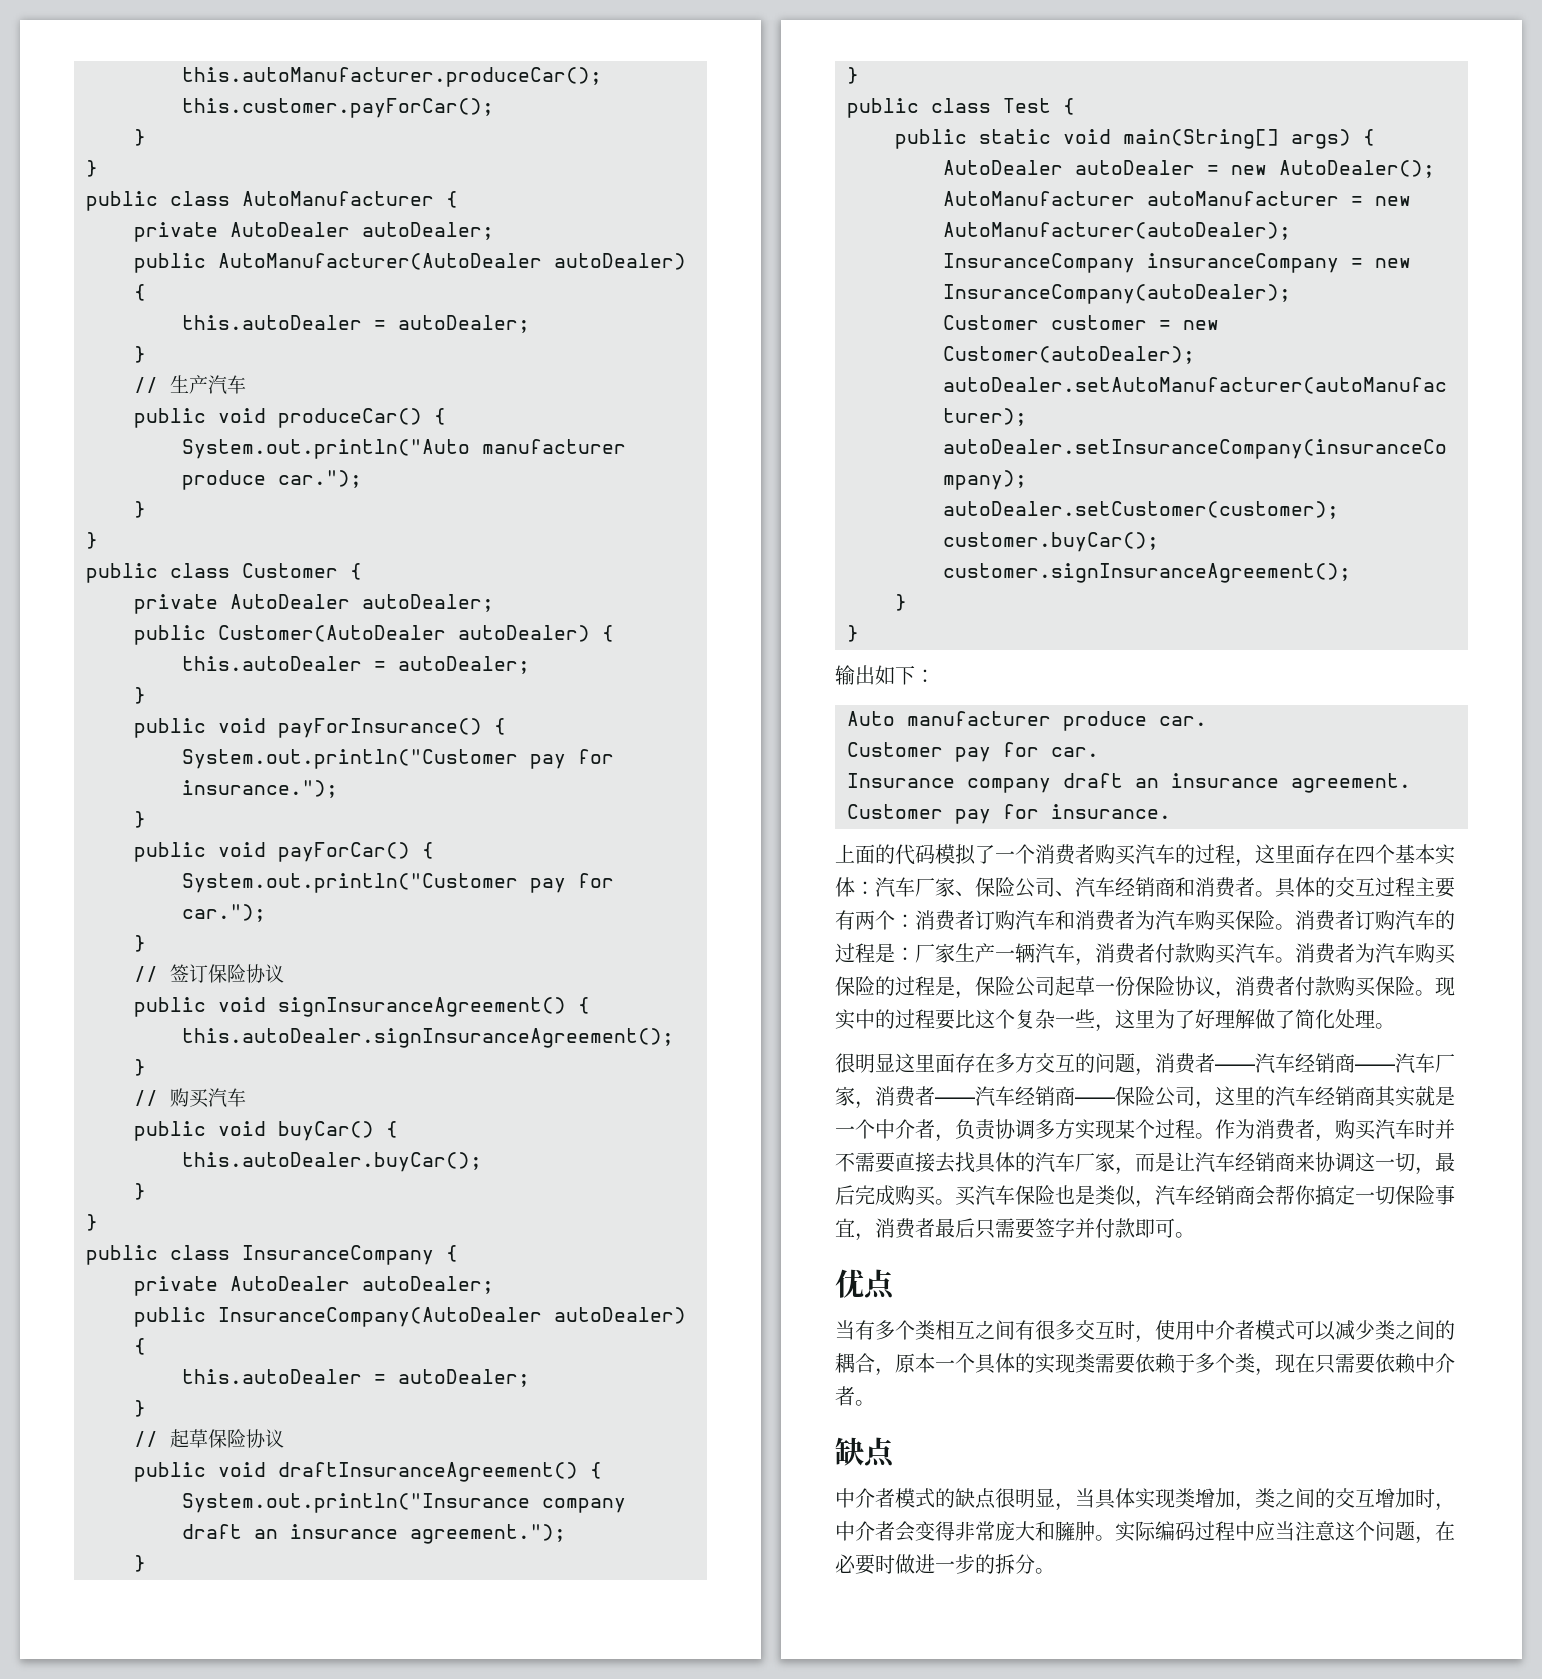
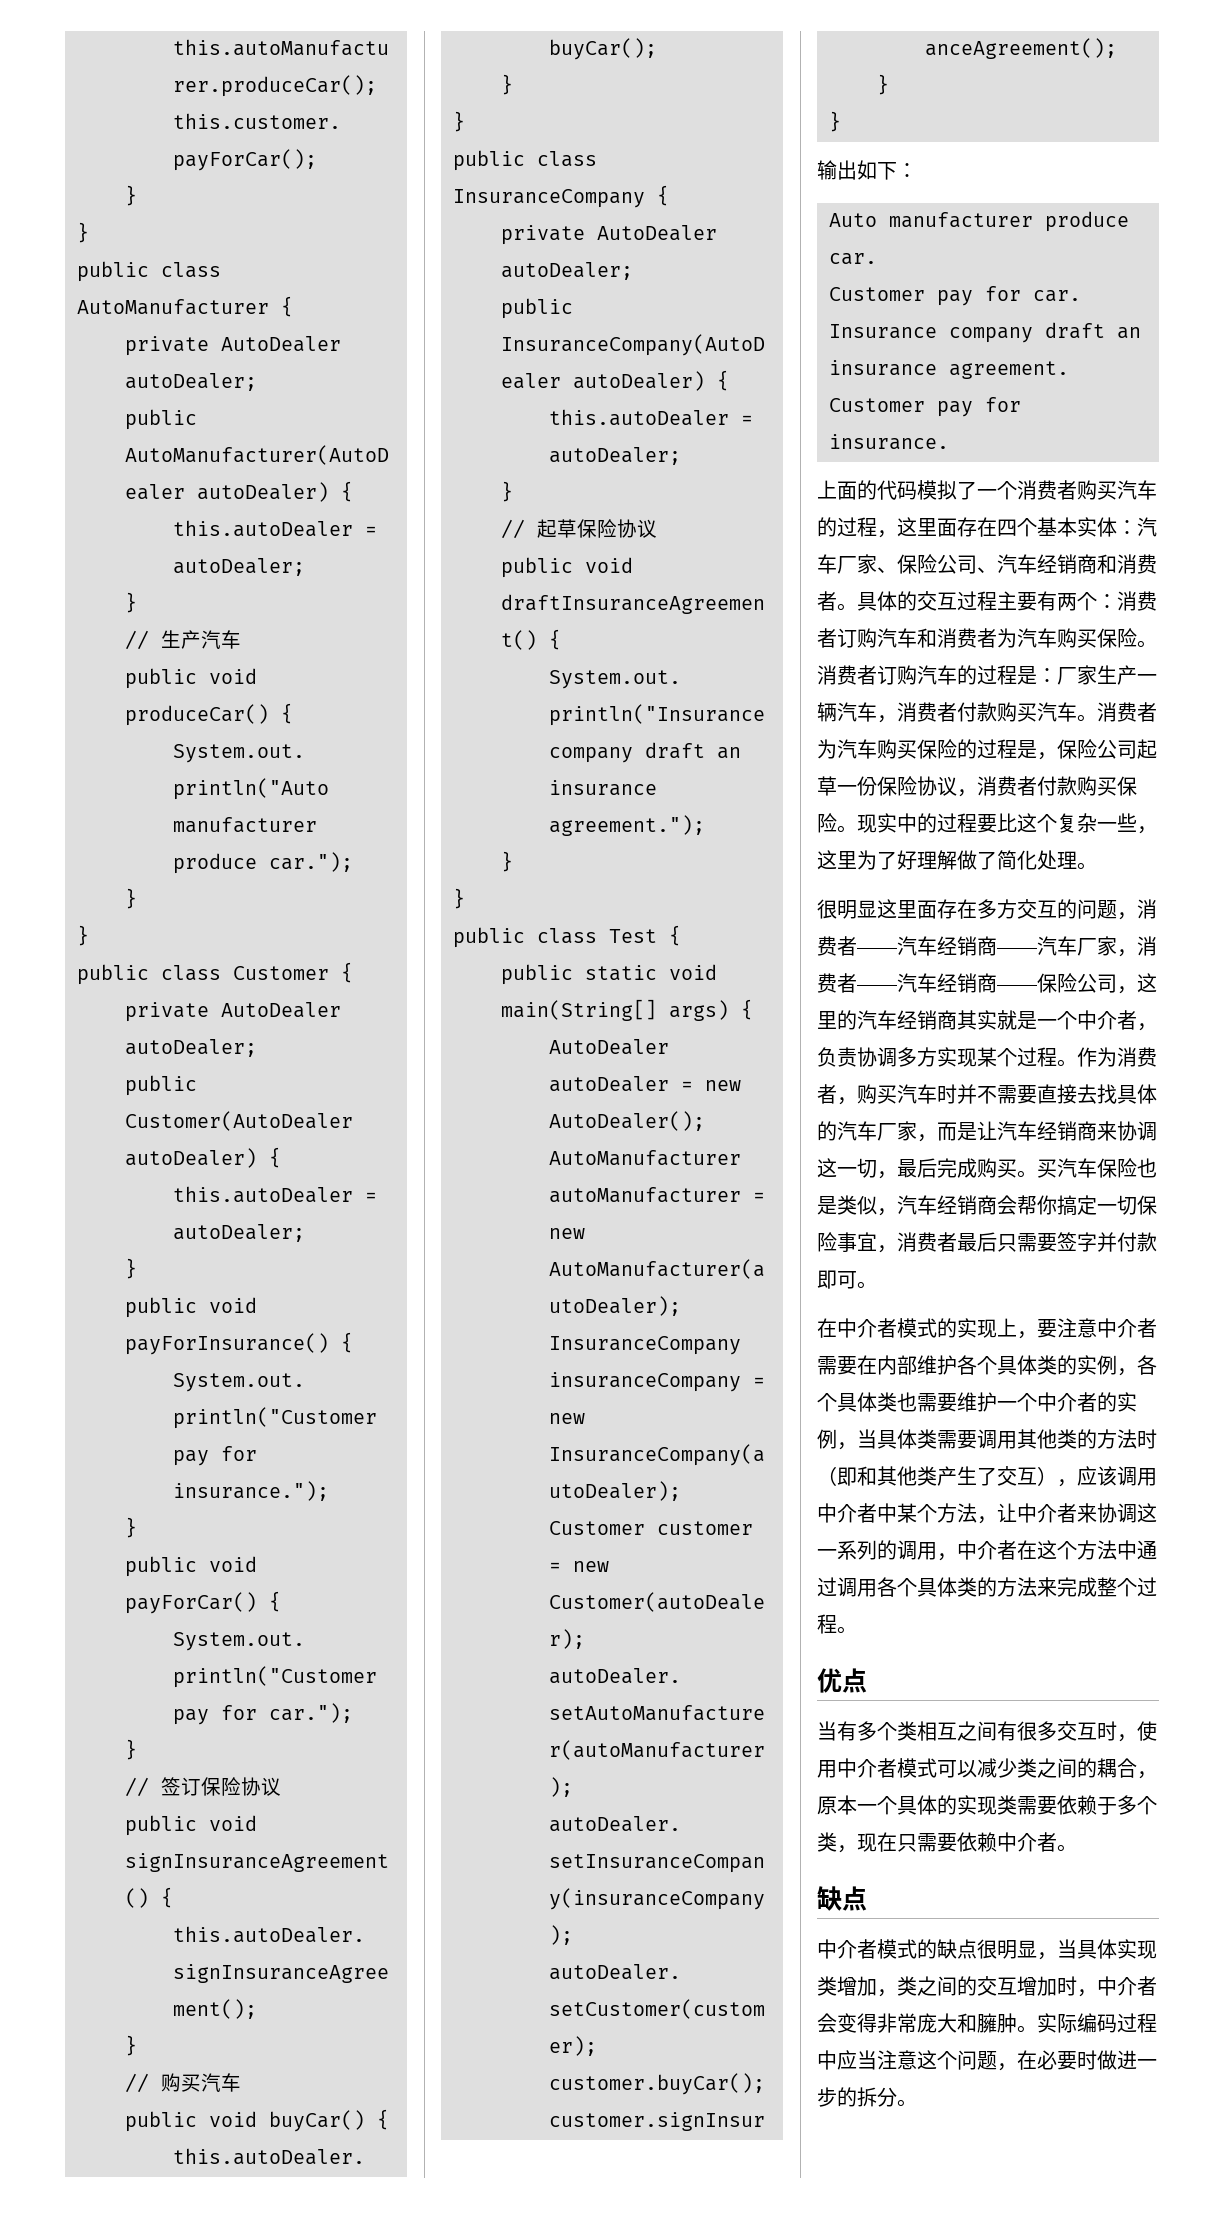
(1195, 1235) none -> [817,1318,1157,1339] [817,1355,1157,1376] [817,1392,1137,1412] [817,1429,1157,1450] [817,1466,1157,1487] [817,1503,1157,1524] [817,1540,1157,1561] [817,1577,1157,1597] [817,1614,857,1634] // 在中介者模式的实现上，要注意中介者需要在内部维护各个具体类的实例，各个具体类也需要维护一个中介者的实例，当具体类需要调用其他类的方法时（即和其他类产生了交互），应该调用中介者中某个方法，让中介者来协调这一系列的调用，中介者在这个方法中通过调用各个具体类的方法来完成整个过程。

